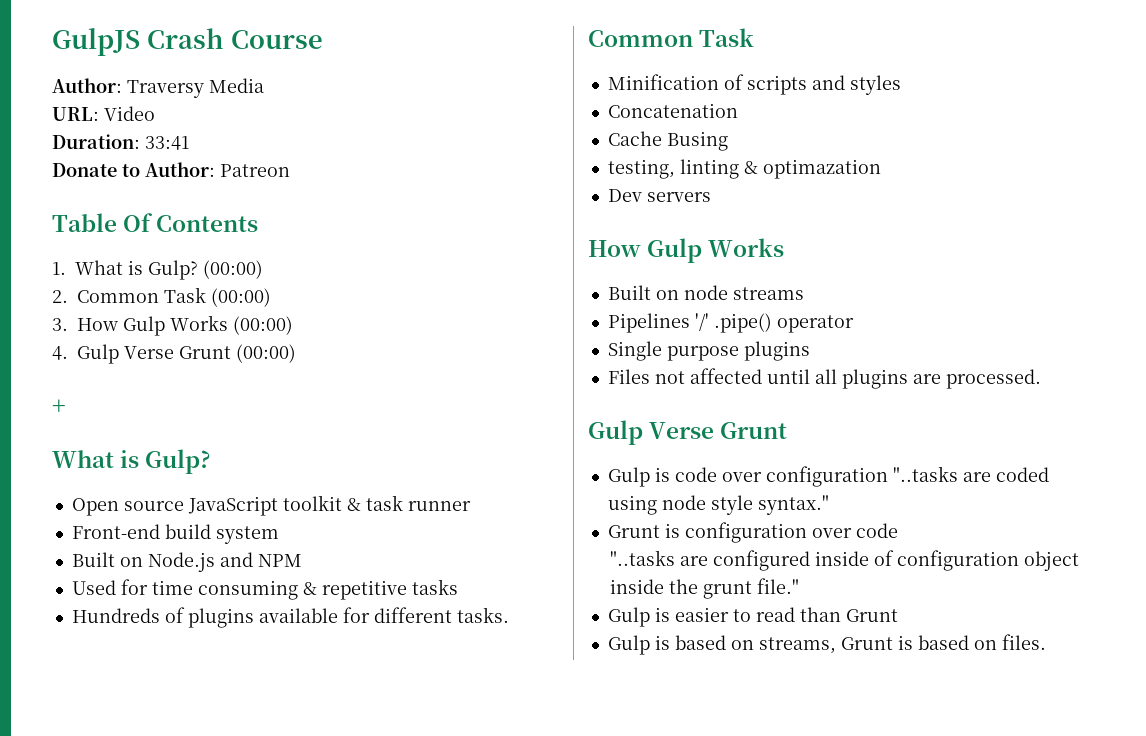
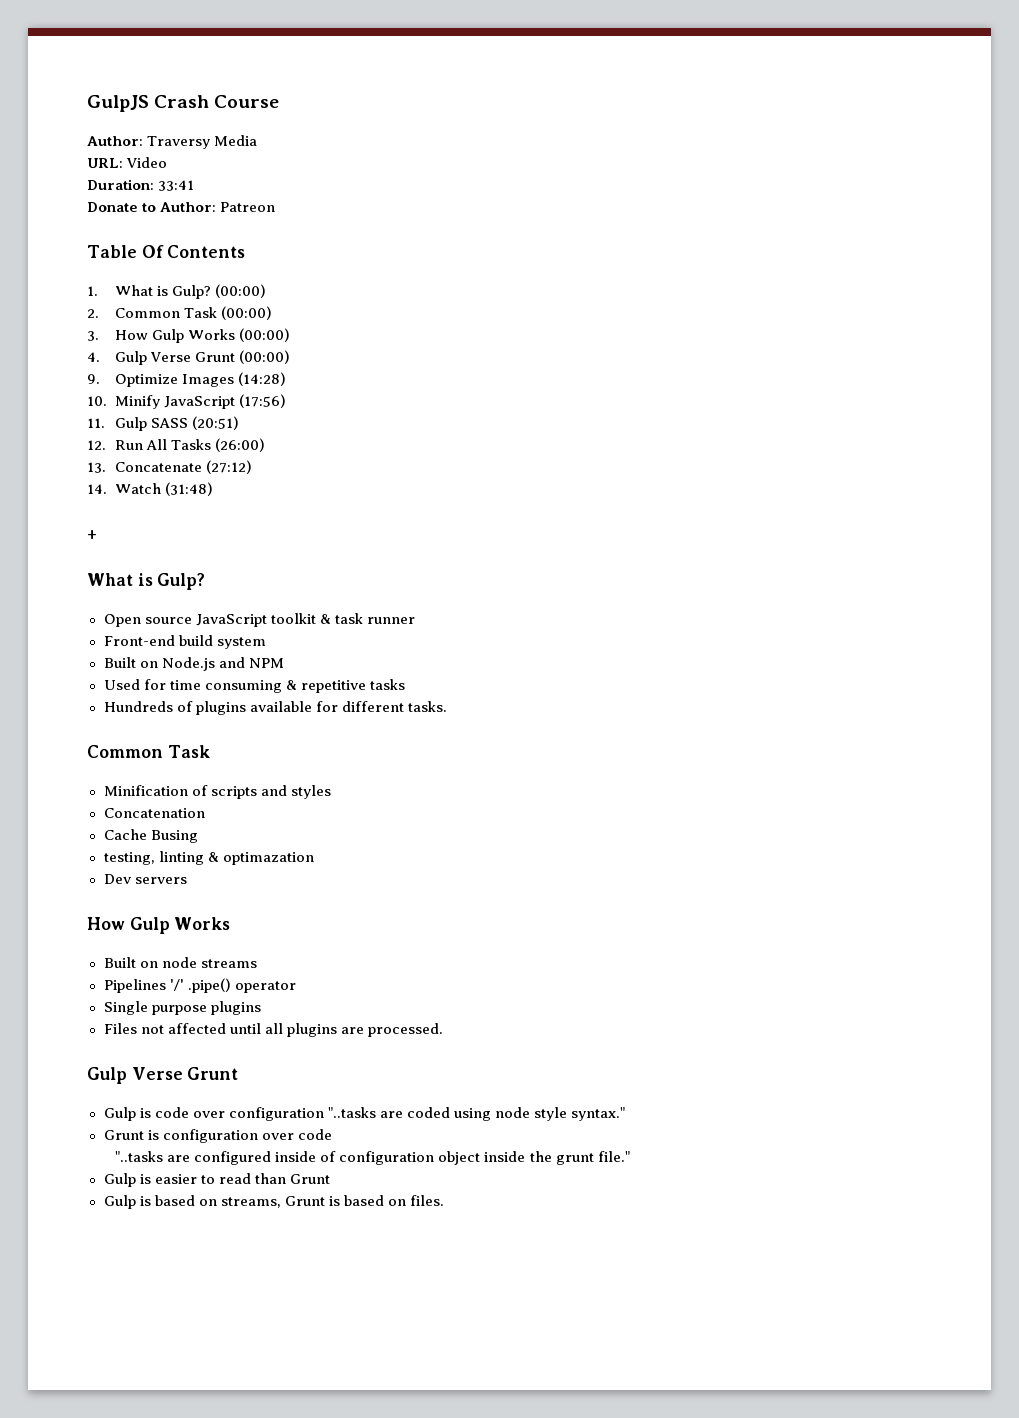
(296, 353) none -> [87,372,287,387] [87,394,287,409] [87,416,240,431] [87,438,266,452] [87,460,253,474] [87,482,214,496] // 9. Optimize Images (14:28) // 10. Minify JavaScript (17:56) // 11. Gulp SASS (20:51) // 12. Run All Tasks (26:00) // 13. Concatenate (27:12) // 14. Watch (31:48)

